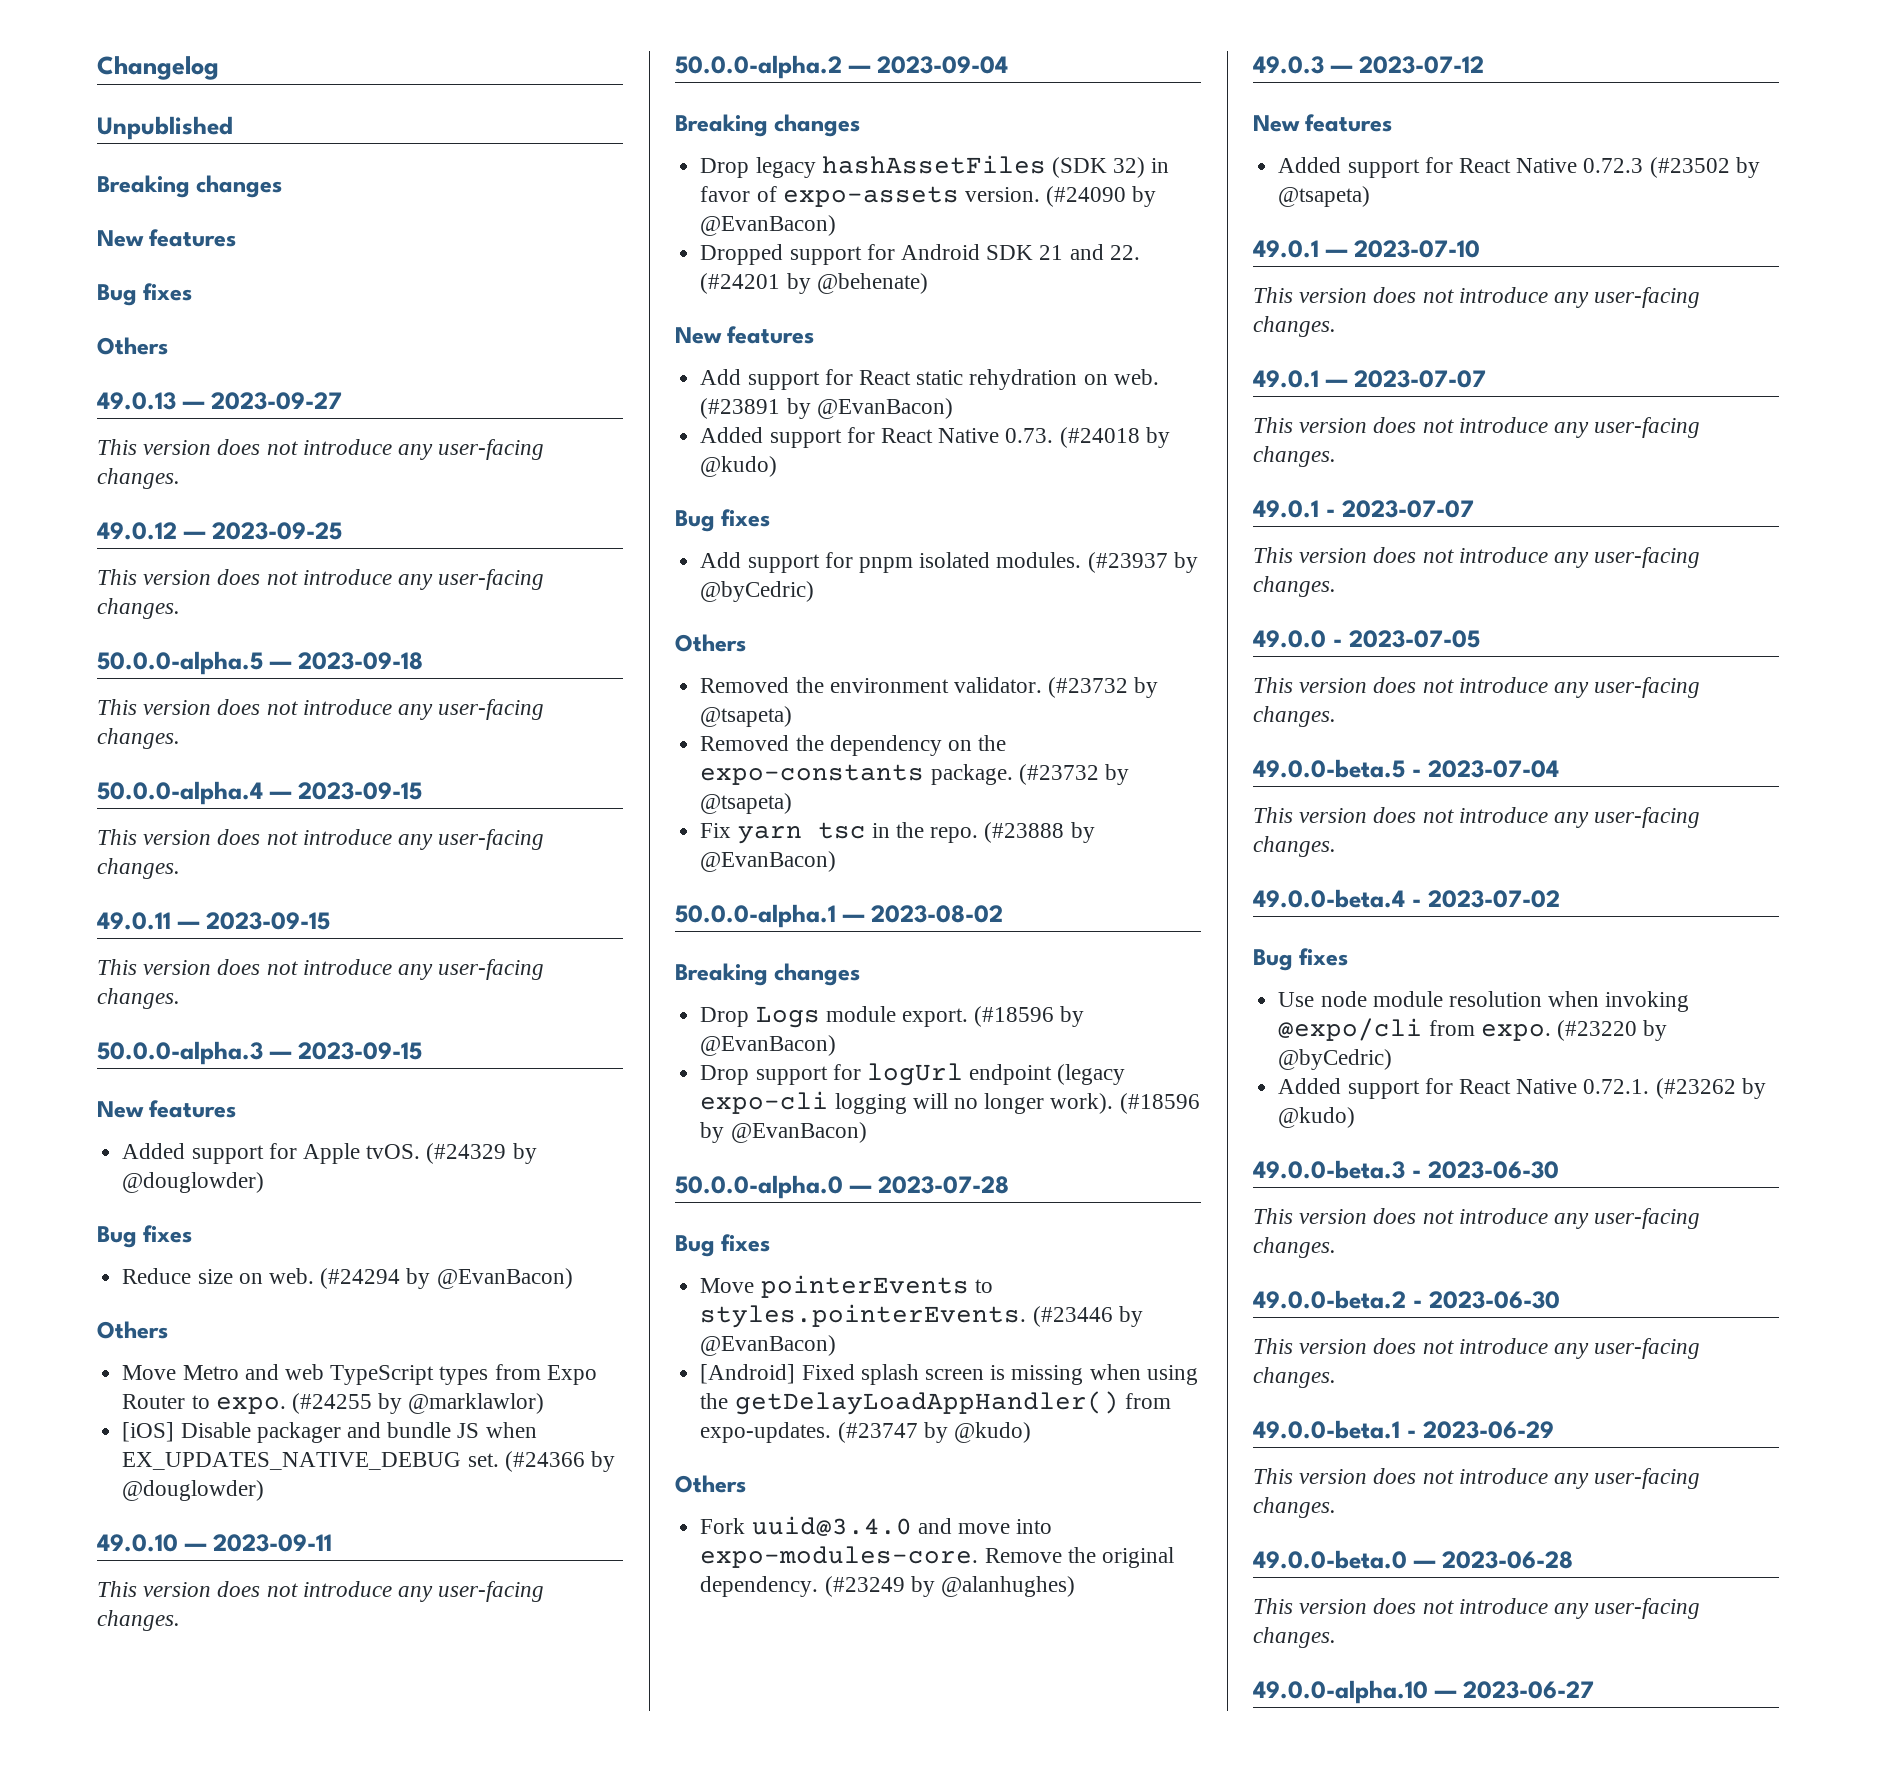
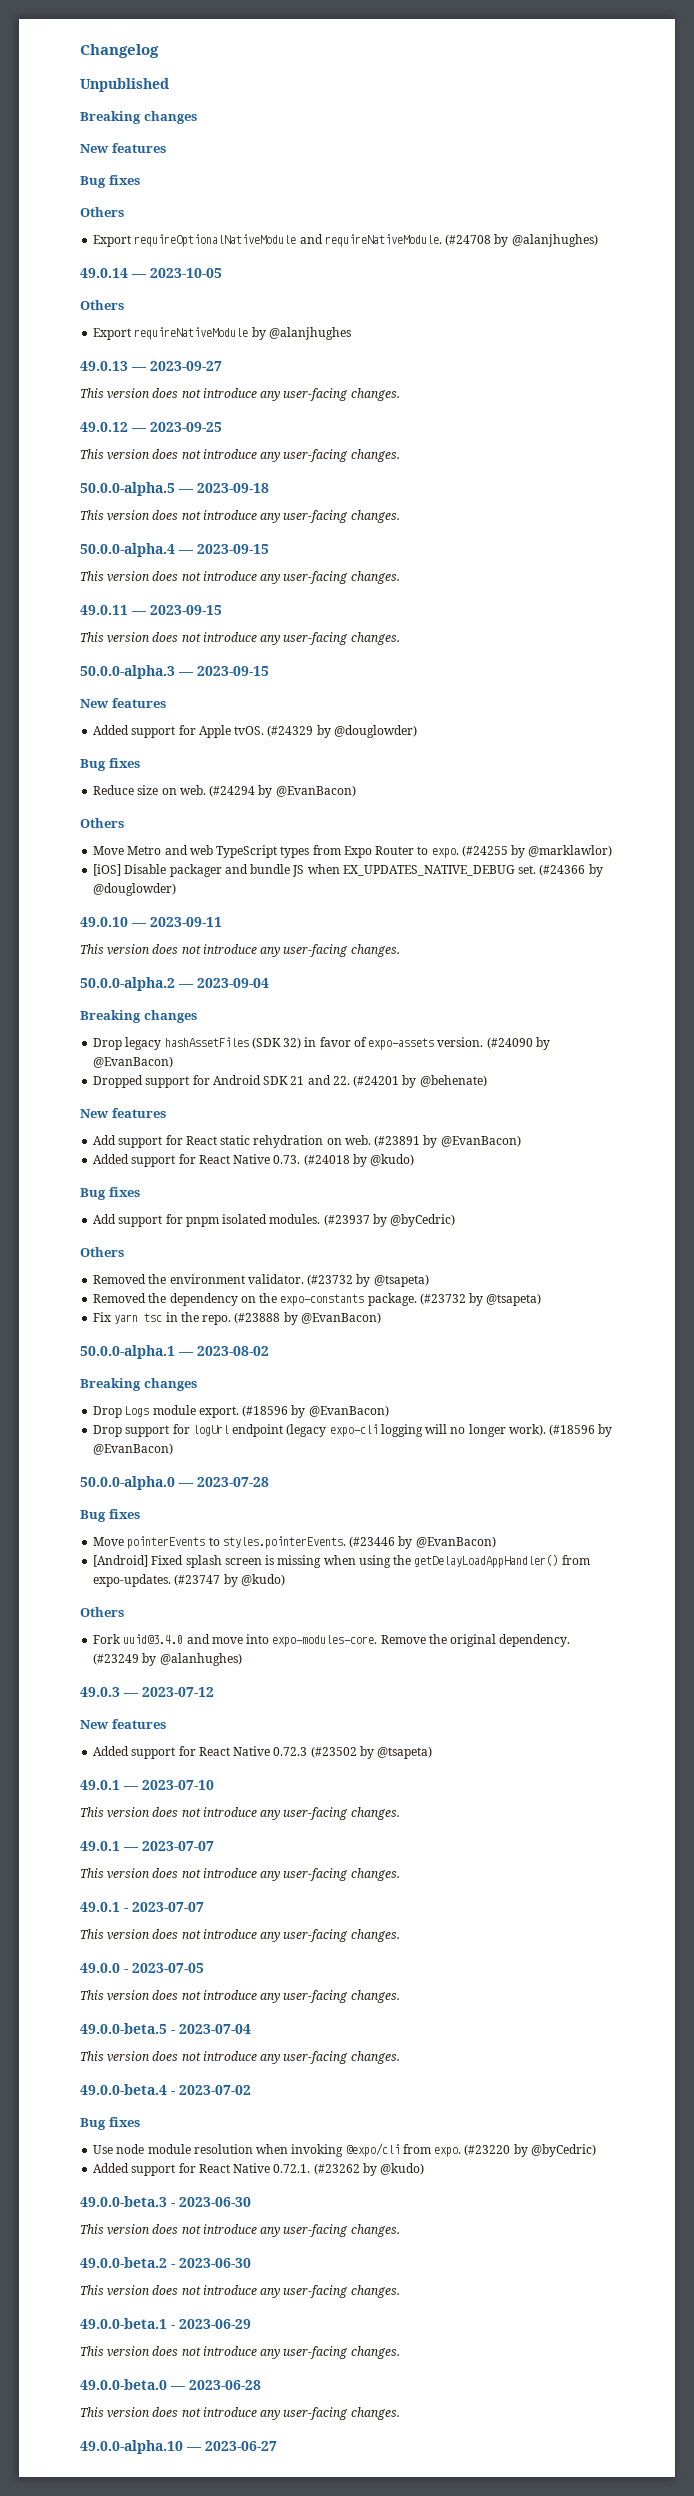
(168, 346) none -> [93,234,598,247] [80,268,222,278] [80,300,124,310] [93,327,351,340] // Export requireOptionalNativeModule and requireNativeModule. (#24708 by @alanjhughes) // 49.0.14 — 2023-10-05 // Others // Export requireNativeModule by @alanjhughes

